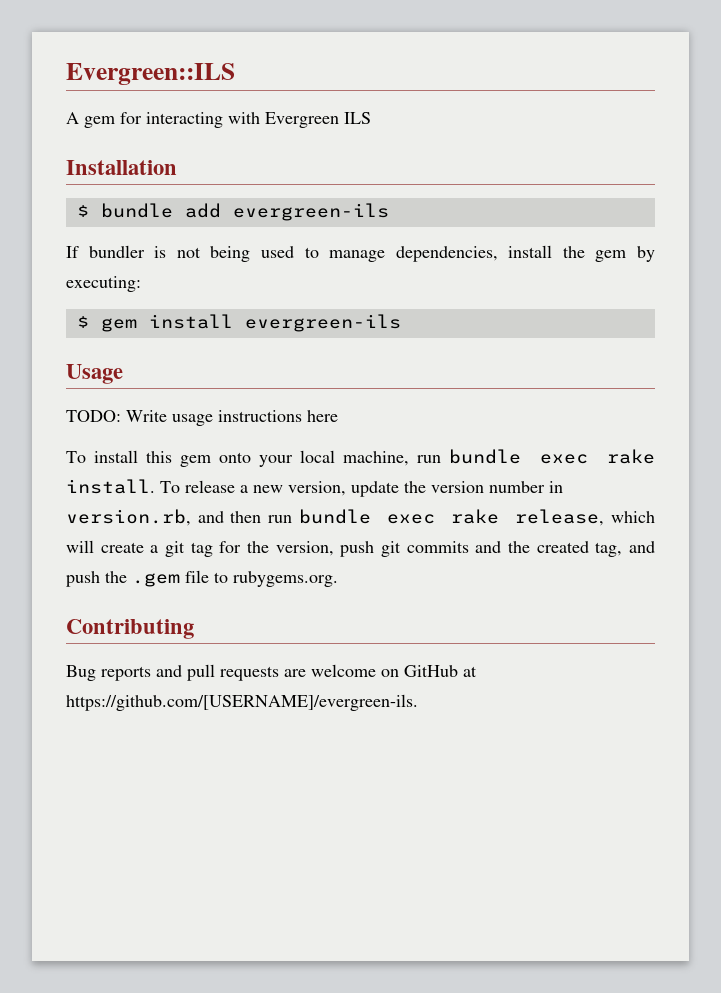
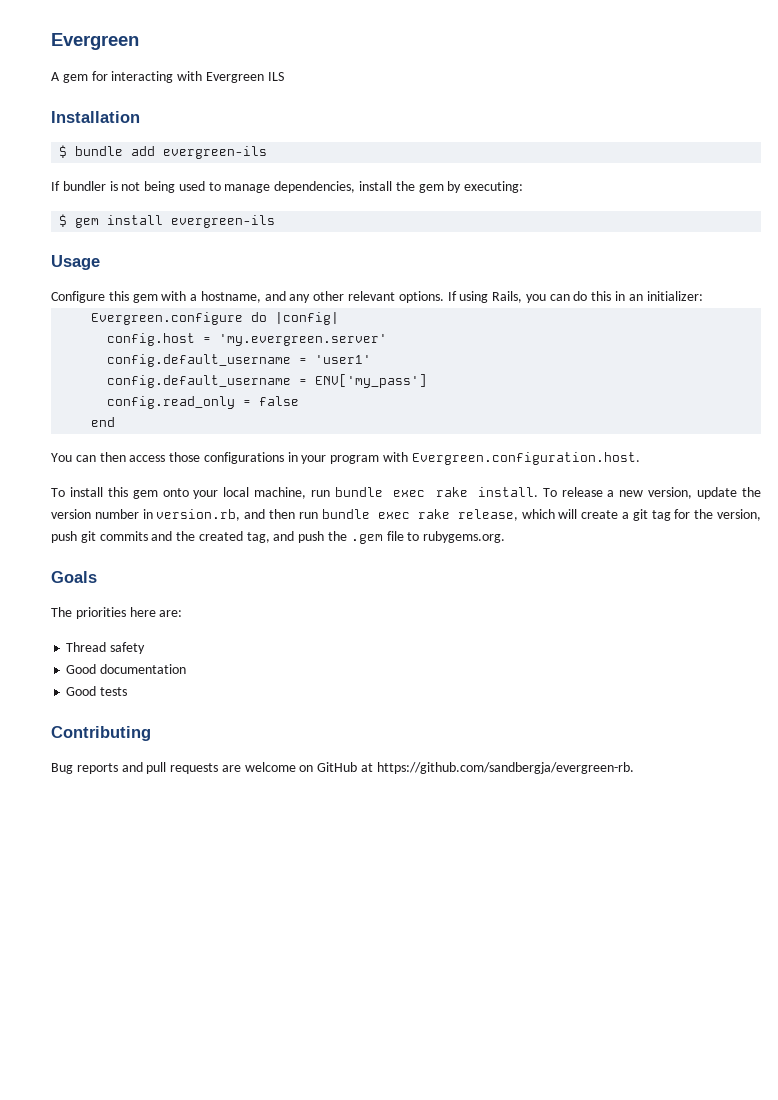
[66,63,235,85] Evergreen::ILS -> [51,33,139,50] Evergreen
[66,410,338,426] TODO: Write usage instructions here -> [51,291,703,303] [91,312,340,325] [107,333,388,346] [107,354,372,367] [107,374,428,388] [107,396,300,409] [91,417,116,427] [51,452,640,465] Configure this gem with a hostname, and any other relevant options. If using Rails, you can do this in an initializer: // Evergreen.configure do |config| // config.host = 'my.evergreen.server' // config.default_username = 'user1' // config.default_username = ENV['my_pass'] // config.read_only = false // end // You can then access those configurations in your program with Evergreen.configuration.host.
(338, 579) none -> [51,571,97,583] [51,607,183,619] [66,642,146,654] [66,664,187,674] [66,686,128,696] // Goals // The priorities here are: // Thread safety // Good documentation // Good tests
[66,694,418,711] https://github.com/[USERNAME]/evergreen-ils. -> [376,762,634,774] https://github.com/sandbergja/evergreen-rb.

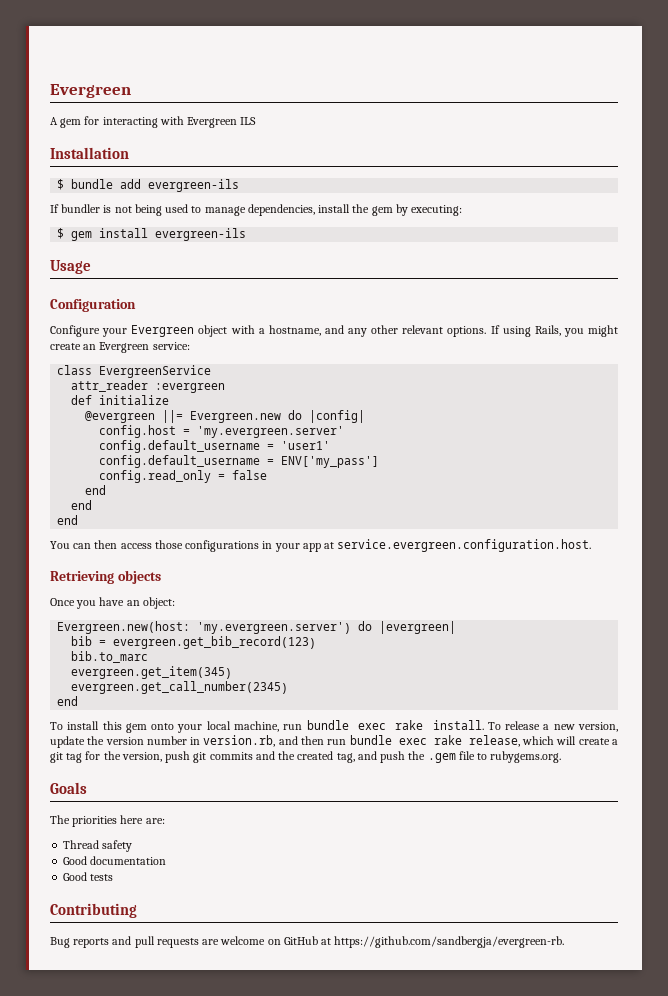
(100, 262) none -> [50,299,136,312] // Configuration
[108,291,158,303] this gem -> [102,325,228,337] your Evergreen object
[549,291,703,301] [91,312,244,325] can do this in an initializer: // Evergreen.configure -> [588,325,618,337] [50,342,190,353] [57,365,212,378] [71,380,226,393] [71,395,170,405] [85,410,282,423] might create an Evergreen service: // class EvergreenService // attr_reader :evergreen // def initialize // @evergreen ||= Evergreen.new
(116, 422) none -> [71,500,93,510] [57,515,79,525] // end // end
[330,452,640,465] program with Evergreen.configuration.host. -> [302,539,592,552] [50,570,161,584] [50,597,175,609] [57,621,457,634] [71,636,317,649] [71,651,149,663] [71,666,233,679] [71,681,289,694] [57,696,79,706] app at service.evergreen.configuration.host. // Retrieving objects // Once you have an object: // Evergreen.new(host: 'my.evergreen.server') do |evergreen| // bib = evergreen.get_bib_record(123) // bib.to_marc // evergreen.get_item(345) // evergreen.get_call_number(2345) // end

